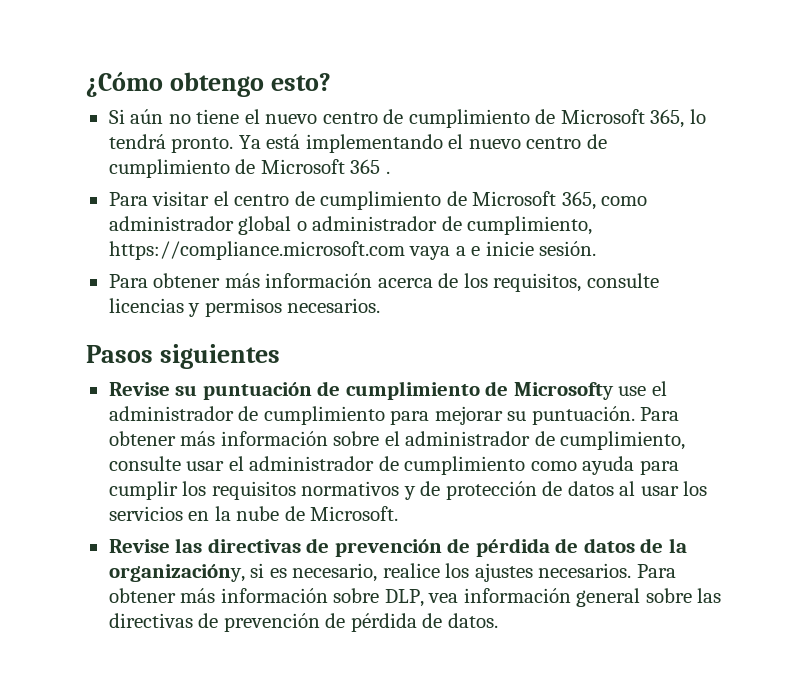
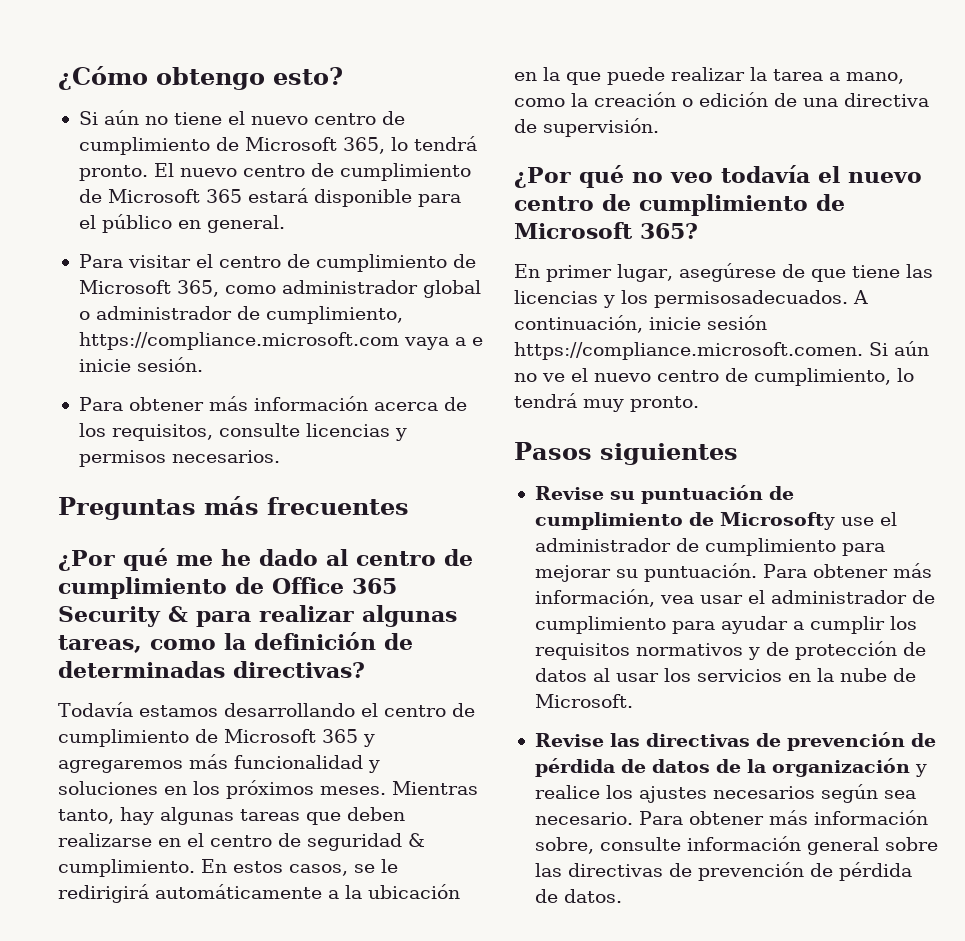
[238,134,464,153] Ya está implementando el -> [153,163,174,177] El
[385,171,390,174] . -> [247,188,461,207] [78,214,285,233] estará disponible para el público en general.
(381, 305) none -> [58,496,409,520] [58,548,473,571] [58,577,397,599] [58,605,457,627] [58,632,413,653] [58,661,365,678] [58,702,475,717] [58,729,375,747] [58,754,380,773] [58,780,478,799] [58,807,405,825] [58,833,425,851] [58,859,398,877] [58,884,460,903] [514,67,904,85] [514,92,929,107] [514,118,659,137] [514,165,922,188] [514,194,845,216] [514,222,698,239] [514,263,933,282] [514,290,868,308] [514,315,767,333] [514,341,929,360] [514,368,914,386] [514,393,699,412] // Preguntas más frecuentes // ¿Por qué me he dado al centro de cumplimiento de Office 365 Security & para realizar algunas tareas, como la definición de determinadas directivas? // Todavía estamos desarrollando el centro de cumplimiento de Microsoft 365 y agregaremos más funcionalidad y soluciones en los próximos meses. Mientras tanto, hay algunas tareas que deben realizarse en el centro de seguridad & cumplimiento. En estos casos, se le redirigirá automáticamente a la ubicación en la que puede realizar la tarea a mano, como la creación o edición de una directiva de supervisión. // ¿Por qué no veo todavía el nuevo centro de cumplimiento de Microsoft 365? // En primer lugar, asegúrese de que tiene las licencias y los permisosadecuados. A continuación, inicie sesión https://compliance.microsoft.comen. Si aún no ve el nuevo centro de cumplimiento, lo tendrá muy pronto.
[220,431,686,450] [108,456,181,471] información sobre el administrador de cumplimiento, consulte -> [534,589,694,607] información, vea
[530,456,679,475] como ayuda para -> [671,616,804,634] para ayudar a
[108,563,676,582] [108,588,459,607] organizacióny, si es necesario, realice los ajustes necesarios. Para obtener más información sobre DLP, vea -> [771,758,927,777] [534,784,916,803] [534,810,928,825] [534,837,681,854] organización y realice los ajustes necesarios según sea necesario. Para obtener más información sobre, consulte

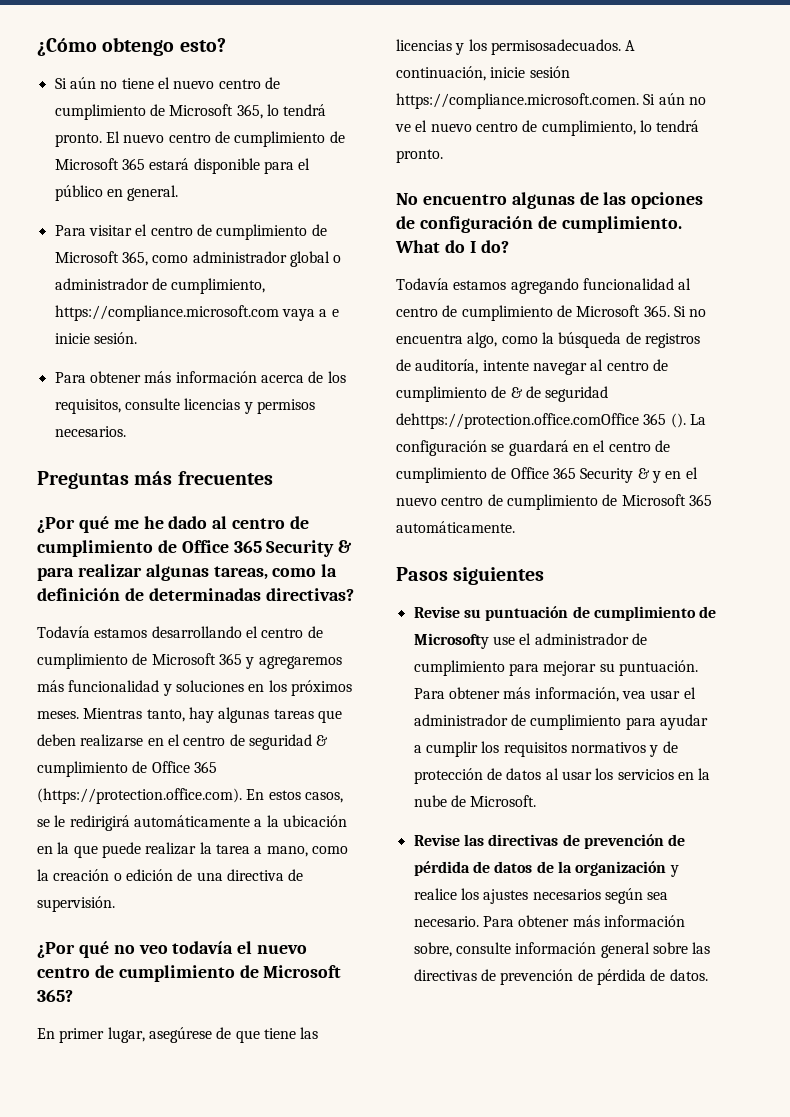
[58,859,195,877] cumplimiento. -> [37,761,217,777] [37,788,242,804] cumplimiento de Office 365 (https://protection.office.com).
[583,396,699,412] muy pronto. -> [396,149,443,163] [396,192,704,209] [396,216,682,233] [395,240,509,253] [396,278,692,294] [396,305,707,321] [396,332,700,348] [396,359,668,375] [396,386,609,402] [396,413,706,429] [396,440,670,456] [396,467,698,483] [396,494,712,510] [396,521,515,533] pronto. // No encuentro algunas de las opciones de configuración de cumplimiento. What do I do? // Todavía estamos agregando funcionalidad al centro de cumplimiento de Microsoft 365. Si no encuentra algo, como la búsqueda de registros de auditoría, intente navegar al centro de cumplimiento de & de seguridad dehttps://protection.office.comOffice 365 (). La configuración se guardará en el centro de cumplimiento de Office 365 Security & y en el nuevo centro de cumplimiento de Microsoft 365 automáticamente.

